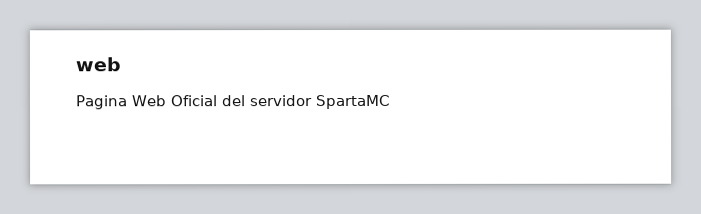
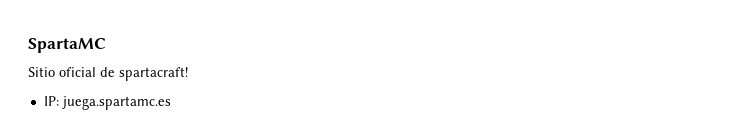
[75,57,121,72] [75,94,390,110] web // Pagina Web Oficial del servidor SpartaMC -> [28,38,106,53] [28,67,188,81] [43,96,171,110] SpartaMC // Sitio oficial de spartacraft! // IP: juega.spartamc.es

